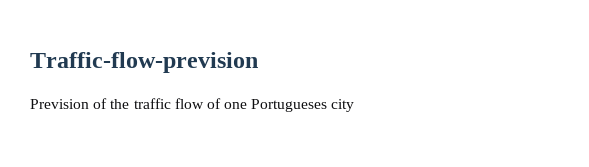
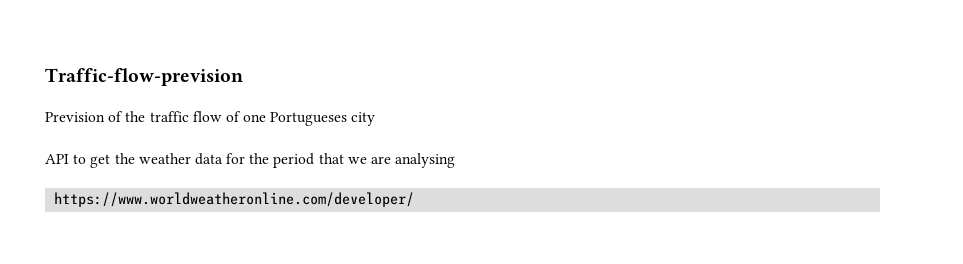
(355, 105) none -> [45,153,456,168] [54,192,415,207] // API to get the weather data for the period that we are analysing // https://www.worldweatheronline.com/developer/

